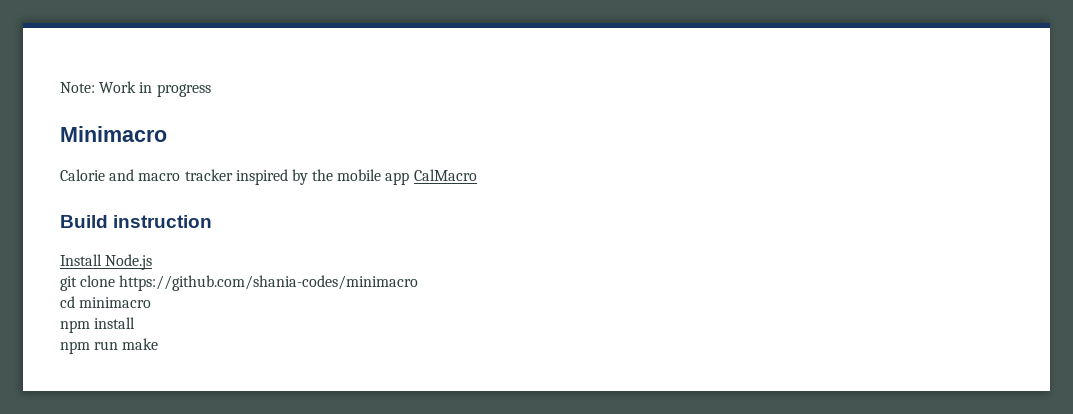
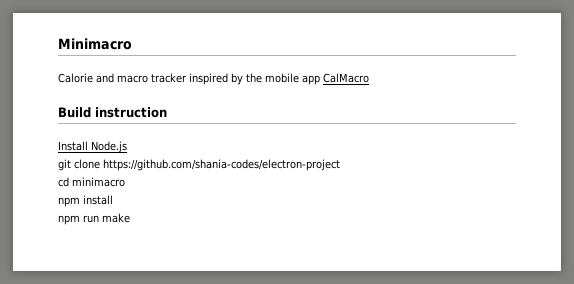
[60,81,211,97] Note: Work in progress // -> (58, 44) none
[119,275,419,291] https://github.com/shania-codes/minimacro -> [103,159,340,171] https://github.com/shania-codes/electron-project

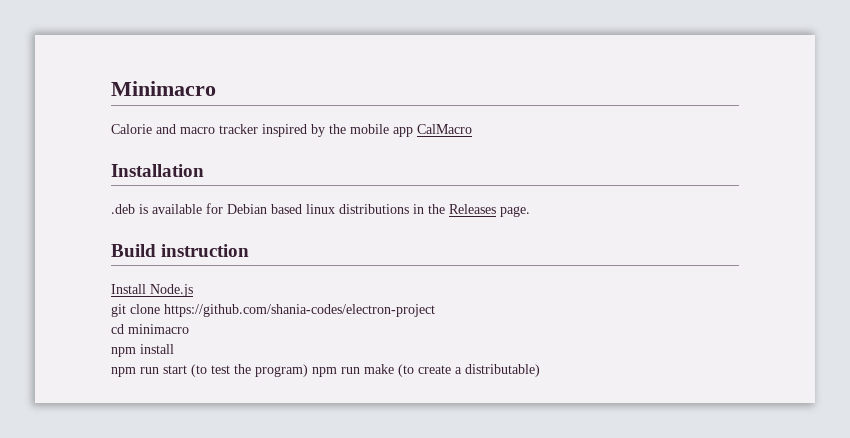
(369, 78) none -> [111,164,204,177] [111,203,530,217] // Installation // .deb is available for Debian based linux distributions in the Releases page.
[102,213,130,223] make -> [163,364,540,377] start (to test the program) npm run make (to create a distributable)

